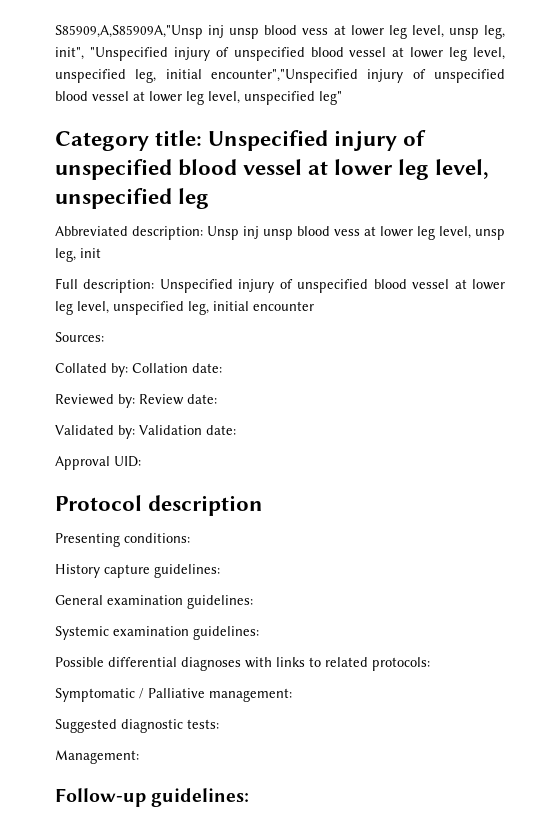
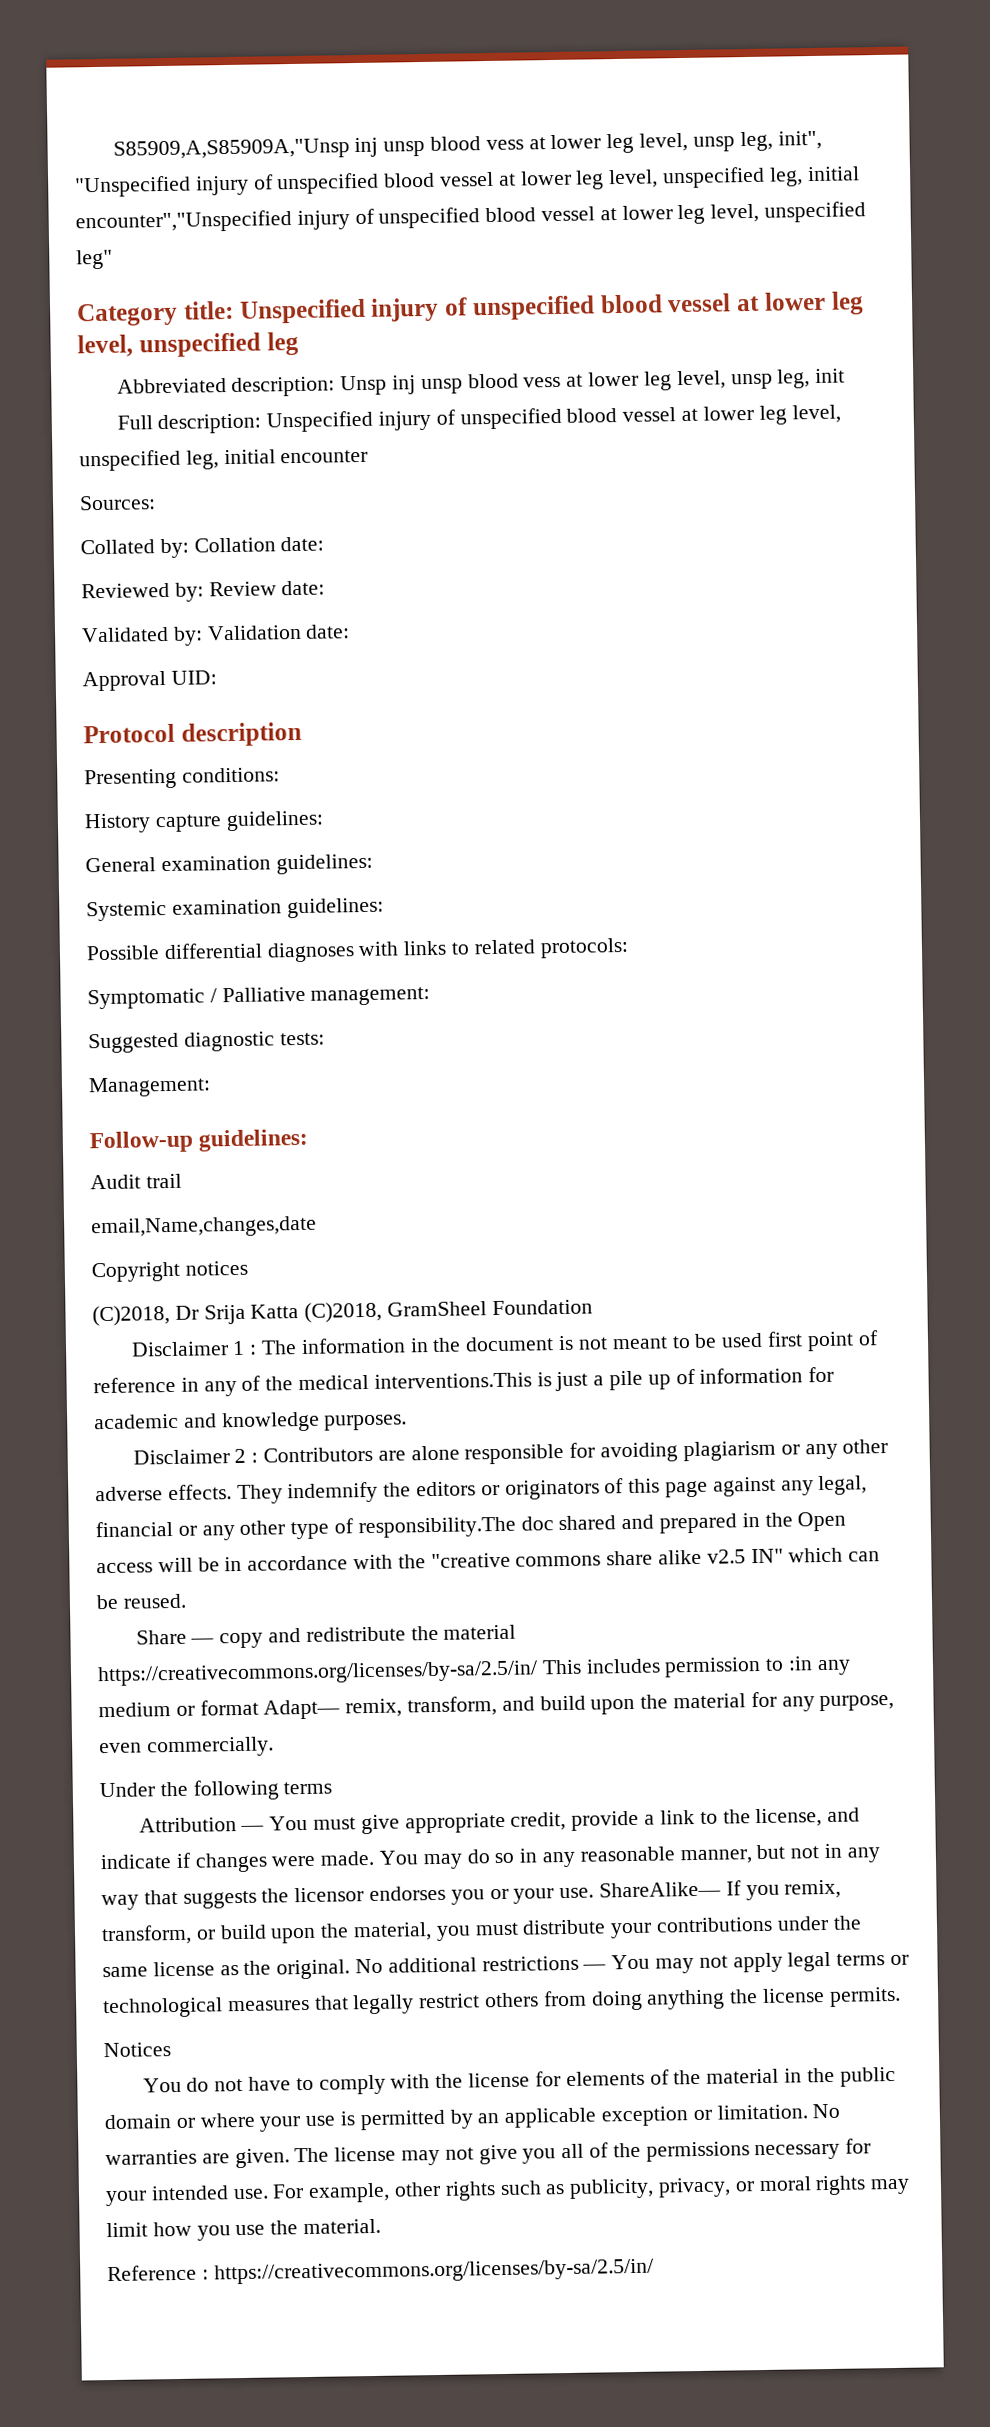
(250, 797) none -> [90,1173,182,1190] [91,1215,317,1239] [91,1260,248,1283] [92,1299,593,1327] [130,1330,879,1357] [93,1366,835,1397] [94,1411,408,1433] [132,1438,889,1465] [95,1475,868,1505] [95,1511,847,1541] [96,1547,881,1574] [96,1593,187,1610] [135,1624,517,1649] [97,1656,851,1687] [98,1691,895,1720] [99,1736,274,1758] [99,1779,333,1801] [138,1807,861,1835] [100,1843,881,1873] [101,1879,842,1911] [101,1915,862,1946] [102,1951,910,1980] [103,1986,901,2019] [103,2042,171,2058] [142,2066,896,2095] [104,2103,841,2132] [105,2138,872,2169] [105,2175,911,2207] [106,2218,382,2241] [107,2258,654,2285] // Audit trail // email,Name,changes,date // Copyright notices // (C)2018, Dr Srija Katta (C)2018, GramSheel Foundation // Disclaimer 1 : The information in the document is not meant to be used first point of reference in any of the medical interventions.This is just a pile up of information for academic and knowledge purposes. // Disclaimer 2 : Contributors are alone responsible for avoiding plagiarism or any other adverse effects. They indemnify the editors or originators of this page against any legal, financial or any other type of responsibility.The doc shared and prepared in the Open access will be in accordance with the "creative commons share alike v2.5 IN" which can be reused. // Share — copy and redistribute the material https://creativecommons.org/licenses/by-sa/2.5/in/ This includes permission to :in any medium or format Adapt— remix, transform, and build upon the material for any purpose, even commercially. // Under the following terms // Attribution — You must give appropriate credit, provide a link to the license, and indicate if changes were made. You may do so in any reasonable manner, but not in any way that suggests the licensor endorses you or your use. ShareAlike— If you remix, transform, or build upon the material, you must distribute your contributions under the same license as the original. No additional restrictions — You may not apply legal terms or technological measures that legally restrict others from doing anything the license permits. // Notices // You do not have to comply with the license for elements of the material in the public domain or where your use is permitted by an applicable exception or limitation. No warranties are given. The license may not give you all of the permissions necessary for your intended use. For example, other rights such as publicity, privacy, or moral rights may limit how you use the material. // Reference : https://creativecommons.org/licenses/by-sa/2.5/in/

